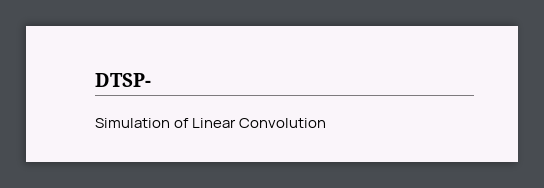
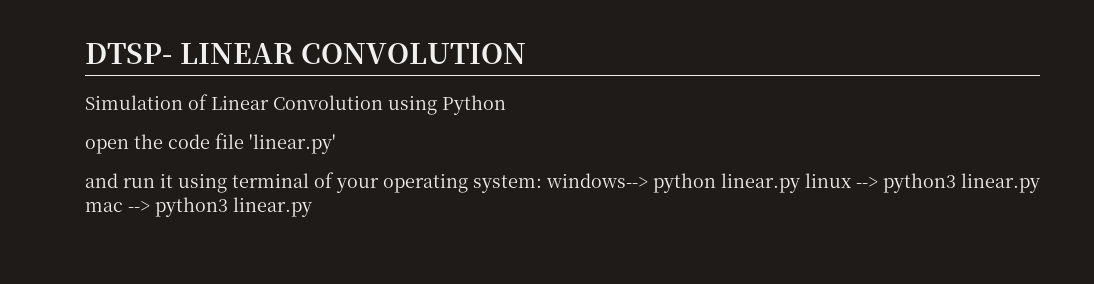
(151, 80) none -> [179,43,527,64] LINEAR CONVOLUTION
(327, 123) none -> [388,95,506,115] [85,133,336,154] [85,172,1040,193] [85,197,312,217] using Python // open the code file 'linear.py' // and run it using terminal of your operating system: windows--> python linear.py linux --> python3 linear.py mac --> python3 linear.py

